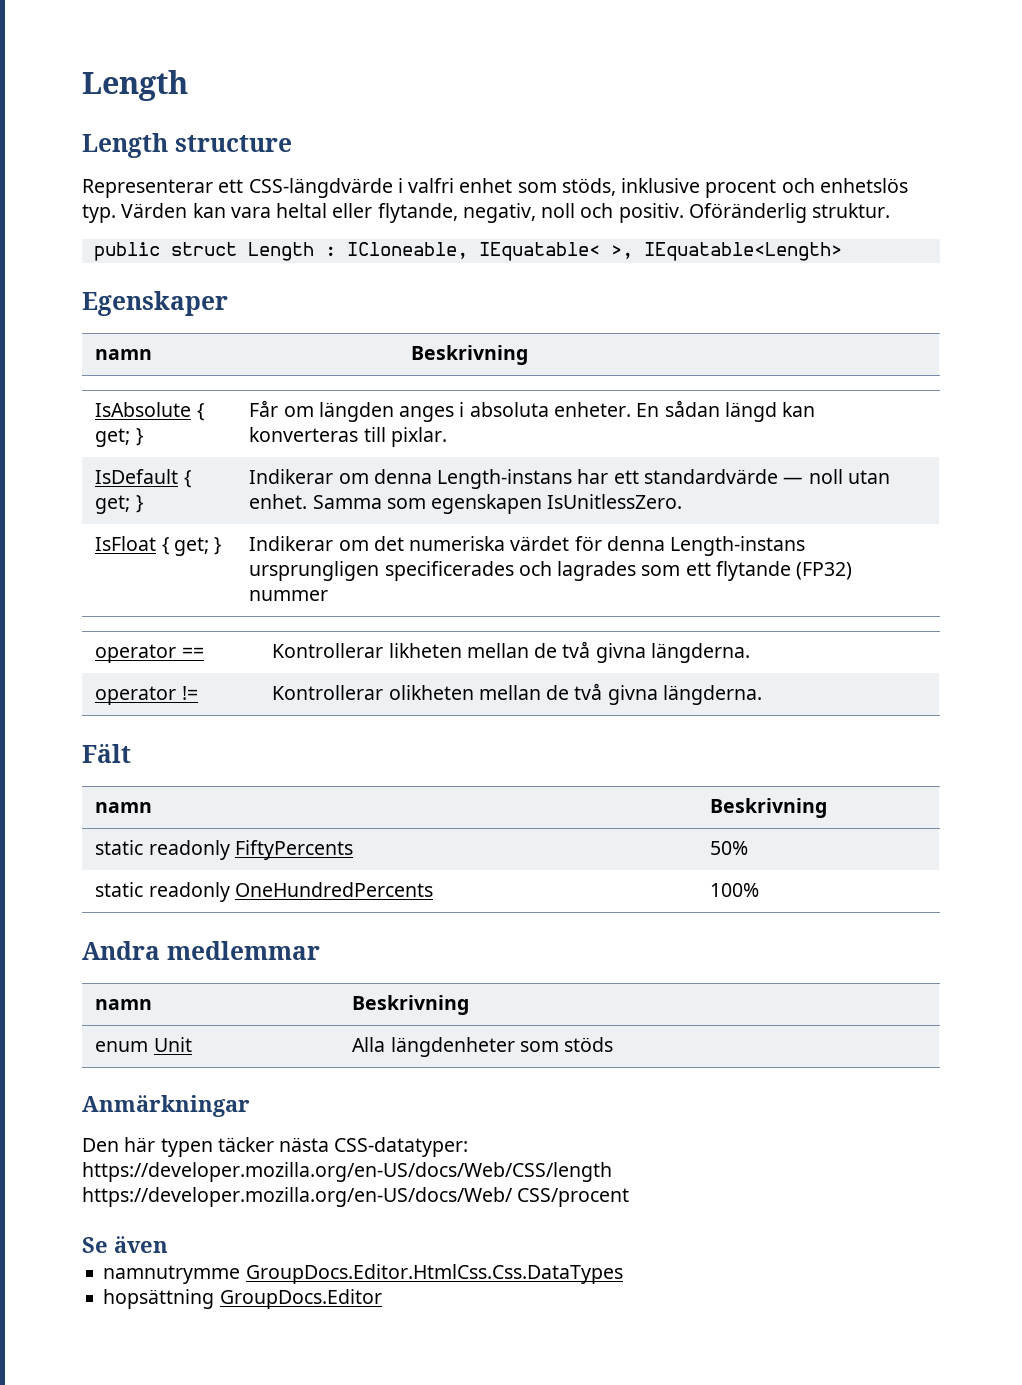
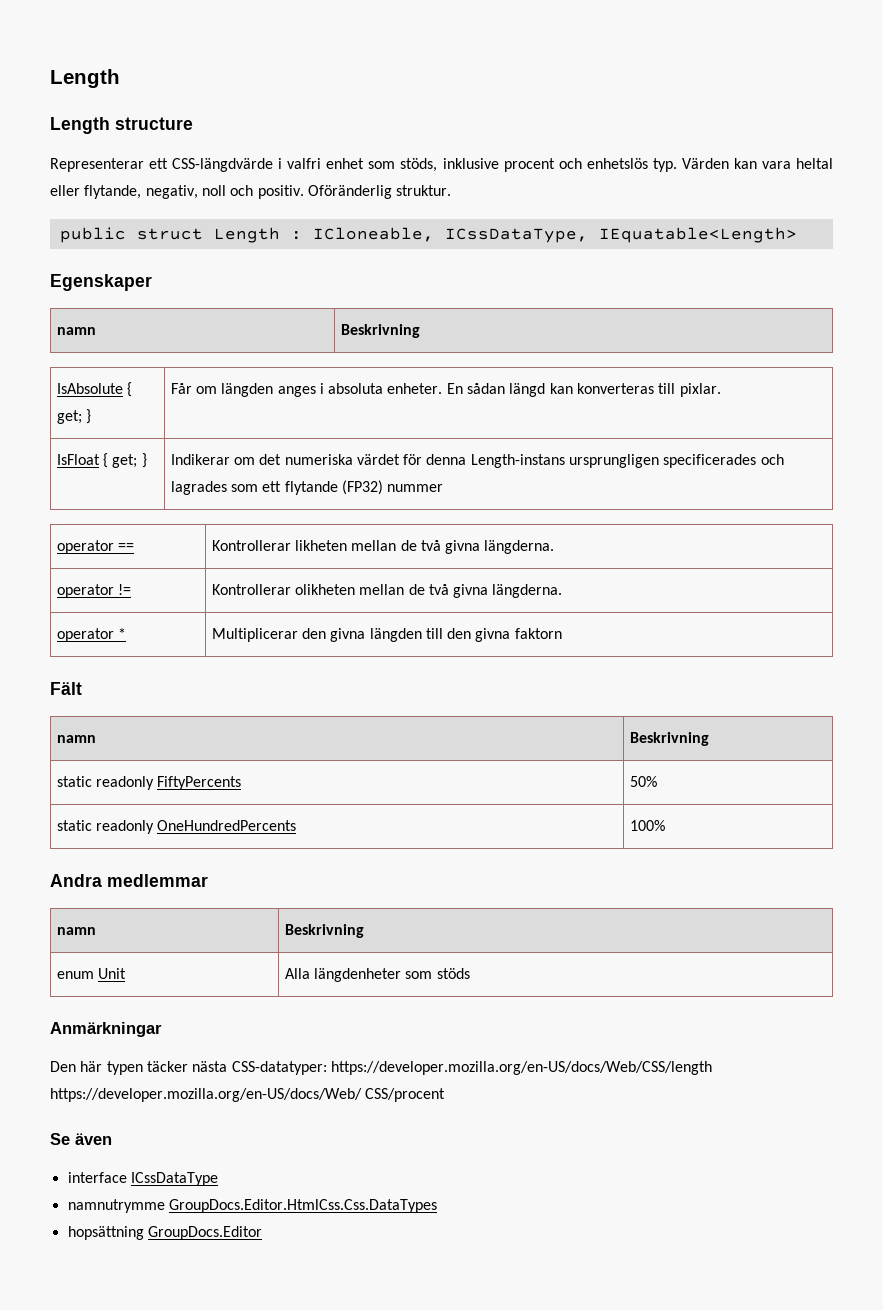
[478,242,633,261] IEquatable< >, -> [444,228,588,243] ICssDataType,
[95,469,191,488] [95,495,143,514] [249,469,890,489] [249,494,683,514] // IsDefault { get; } | Indikerar om denna Length-instans har ett standardvärde — noll utan enhet. Samma som egenskapen IsUnitlessZero. -> (721, 390) none
(763, 695) none -> [56,628,126,642] [211,628,562,642] // operator * | Multiplicerar den givna längden till den givna faktorn
(168, 1244) none -> [67,1172,218,1186] // interface ICssDataType

